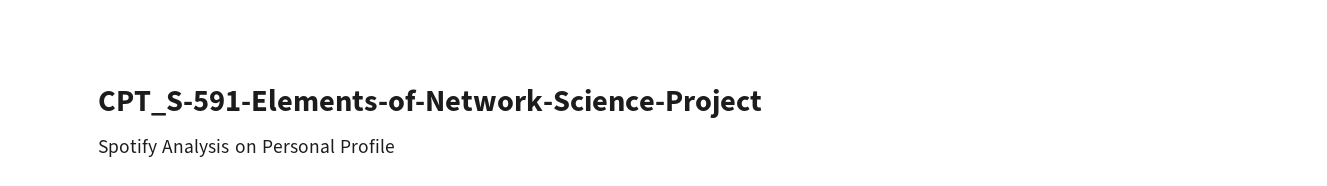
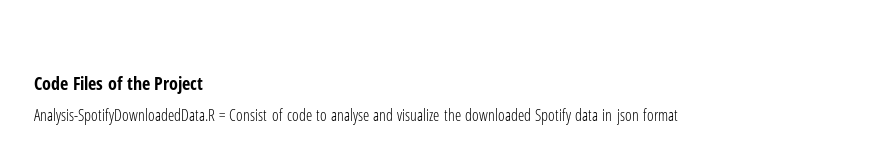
[98,89,762,118] [98,138,396,157] CPT_S-591-Elements-of-Network-Science-Project // Spotify Analysis on Personal Profile -> [34,76,204,94] [34,108,678,125] Code Files of the Project // Analysis-SpotifyDownloadedData.R = Consist of code to analyse and visualize the downloaded Spotify data in json format

